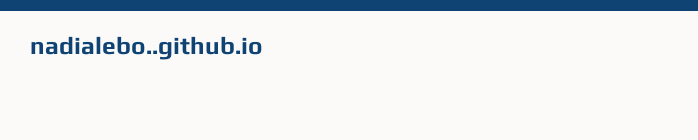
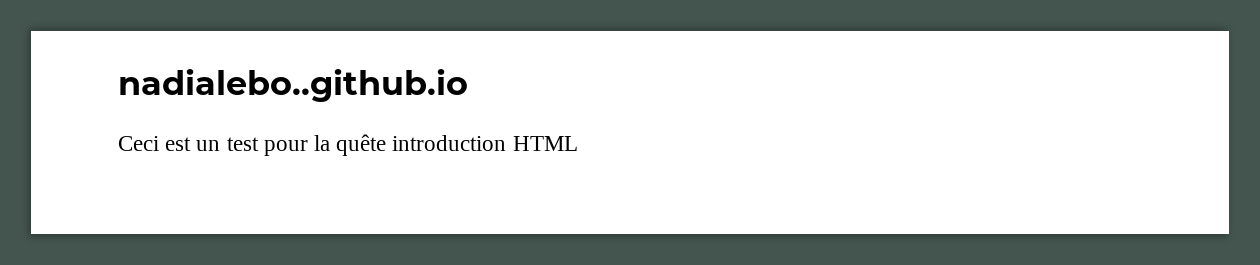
(263, 48) none -> [118,134,578,156] // Ceci est un test pour la quête introduction HTML

